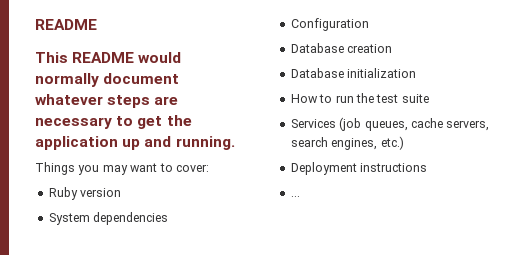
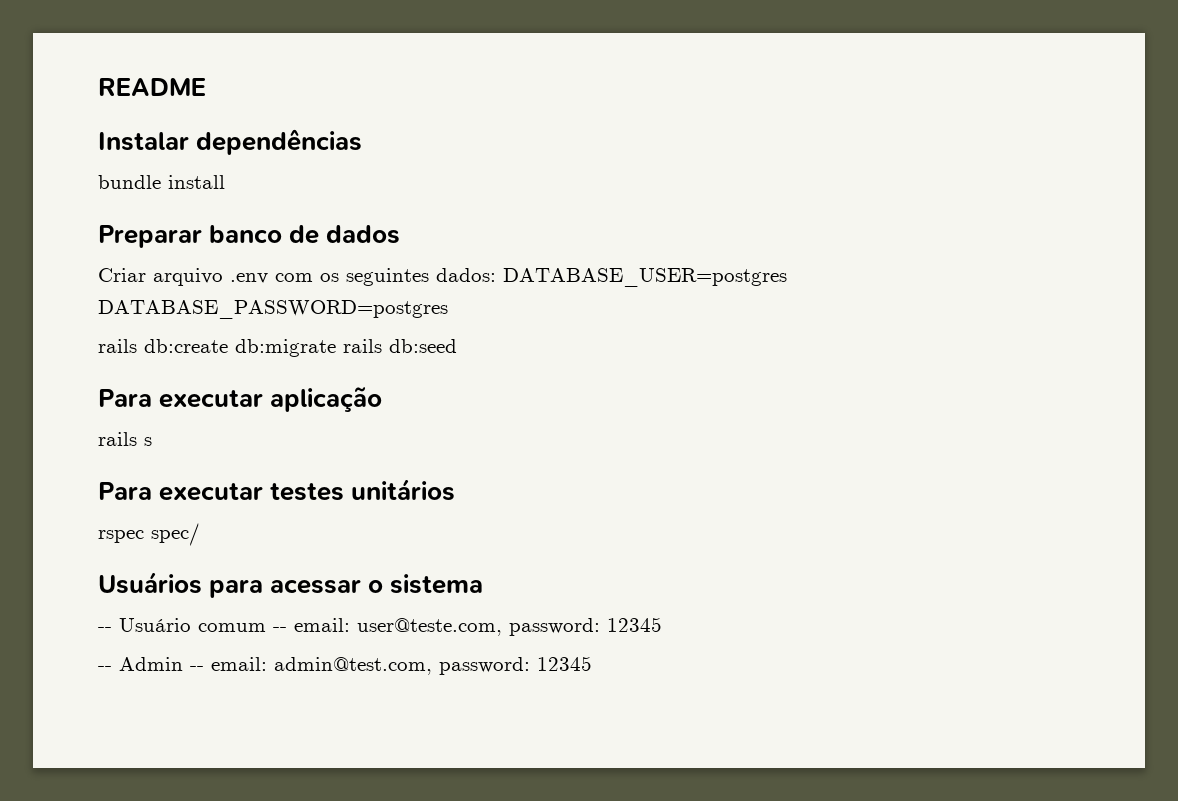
[35,52,182,63] [35,73,180,87] [35,94,179,108] [35,115,192,129] [35,136,235,150] [35,162,209,175] [48,187,122,200] [48,212,169,225] [290,18,369,31] [290,43,393,53] [290,68,417,78] [290,93,429,103] [290,117,490,131] [290,136,404,150] [290,162,428,175] [290,196,300,197] This README would normally document whatever steps are necessary to get the application up and running. // Things you may want to cover: // Ruby version // System dependencies // Configuration // Database creation // Database initialization // How to run the test suite // Services (job queues, cache servers, search engines, etc.) // Deployment instructions // ... -> [98,129,363,155] [98,175,225,189] [98,225,401,248] [98,268,787,287] [98,300,448,319] [98,339,457,357] [98,387,383,412] [98,432,152,446] [98,478,456,501] [98,523,200,546] [98,571,484,598] [98,617,662,636] [98,656,592,675] Instalar dependências // bundle install // Preparar banco de dados // Criar arquivo .env com os seguintes dados: DATABASE_USER=postgres DATABASE_PASSWORD=postgres // rails db:create db:migrate rails db:seed // Para executar aplicação // rails s // Para executar testes unitários // rspec spec/ // Usuários para acessar o sistema // -- Usuário comum -- email: user@teste.com, password: 12345 // -- Admin -- email: admin@test.com, password: 12345

